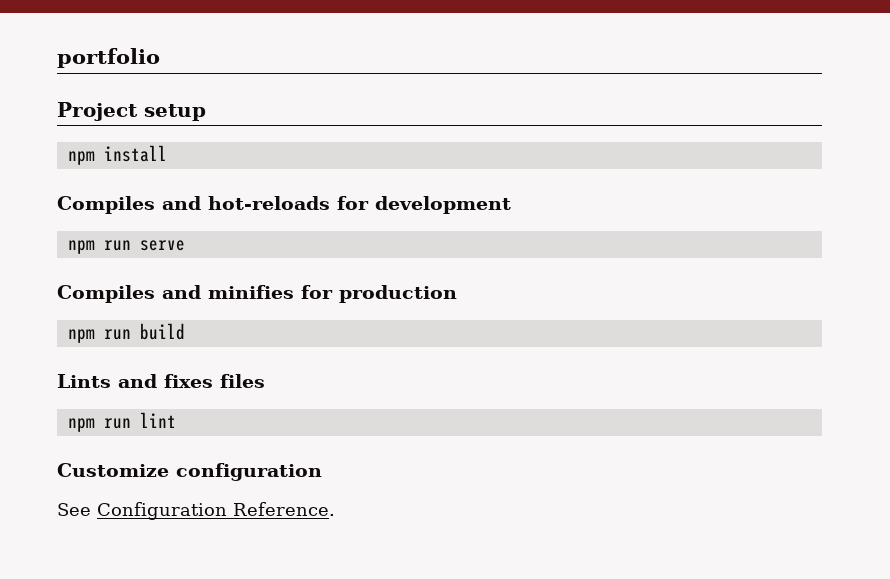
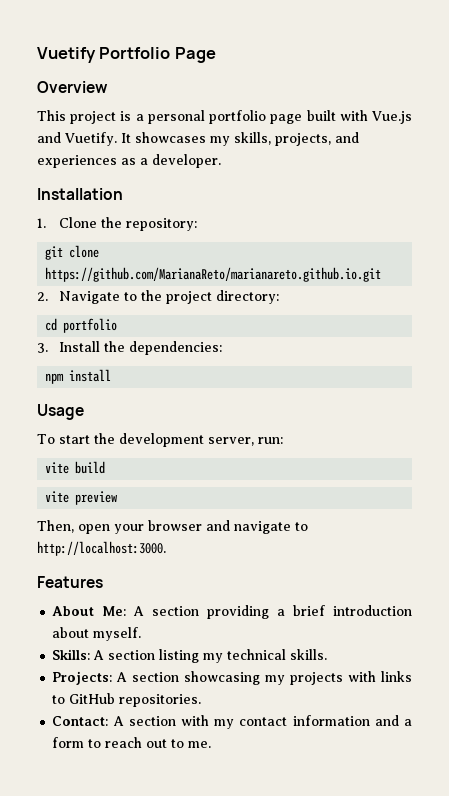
[57,48,160,68] [57,102,206,121] [67,145,167,165] [57,196,511,214] [67,240,185,254] [57,285,457,303] [67,323,185,343] [57,374,265,388] [67,412,176,432] [57,463,322,481] [57,502,335,520] portfolio // Project setup // npm install // Compiles and hot-reloads for development // npm run serve // Compiles and minifies for production // npm run build // Lints and fixes files // npm run lint // Customize configuration // See Configuration Reference. -> [37,47,216,63] [37,81,108,93] [37,110,413,124] [37,132,359,146] [37,154,221,168] [37,188,123,200] [37,217,198,231] [45,245,100,260] [45,267,382,282] [37,290,280,304] [45,318,118,333] [37,341,223,355] [45,369,112,384] [37,404,84,420] [37,433,283,447] [45,461,106,474] [45,491,118,505] [37,520,308,534] [37,541,166,556] [37,576,103,588] [52,605,412,619] [52,627,142,641] [52,649,328,663] [52,671,412,685] [52,693,202,707] [52,715,412,729] [52,737,212,748] Vuetify Portfolio Page // Overview // This project is a personal portfolio page built with Vue.js and Vuetify. It showcases my skills, projects, and experiences as a developer. // Installation // 1. Clone the repository: // git clone https://github.com/MarianaReto/marianareto.github.io.git // 2. Navigate to the project directory: // cd portfolio // 3. Install the dependencies: // npm install // Usage // To start the development server, run: // vite build // vite preview // Then, open your browser and navigate to http://localhost:3000. // Features // About Me: A section providing a brief introduction about myself. // Skills: A section listing my technical skills. // Projects: A section showcasing my projects with links to GitHub repositories. // Contact: A section with my contact information and a form to reach out to me.

